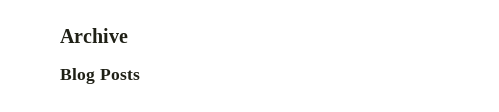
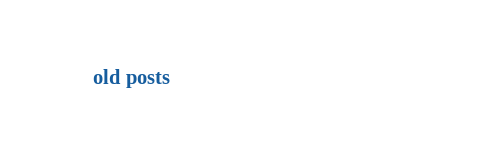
[60,28,128,43] [60,68,140,84] Archive // Blog Posts -> [93,69,170,88] old posts

